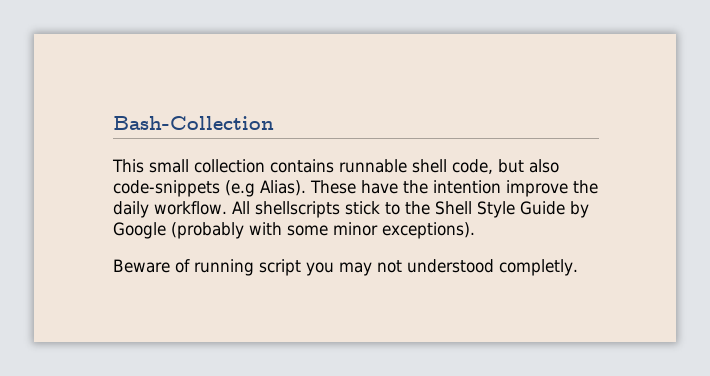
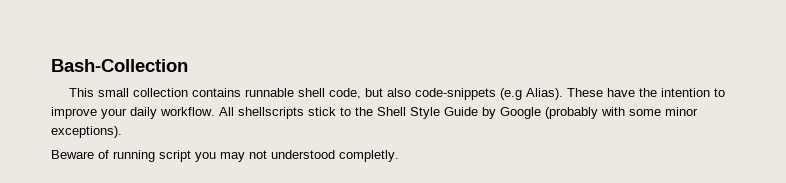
[506,180,598,197] improve the -> [713,88,725,97] [51,107,127,119] to improve your

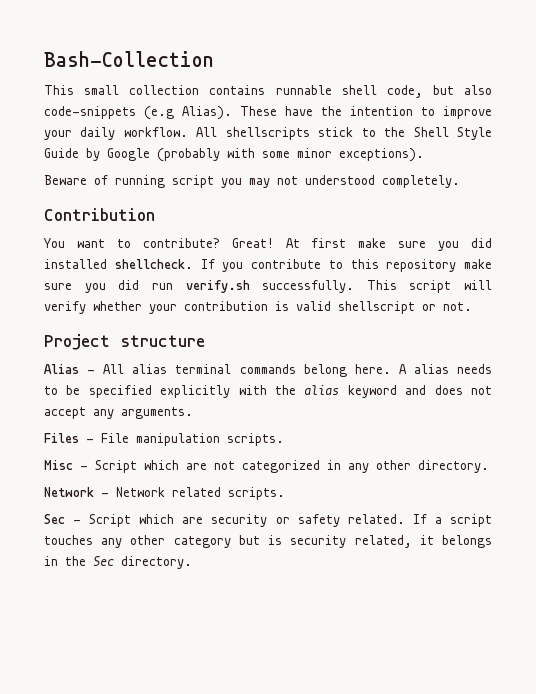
[339,150,399,162] completly. -> [382,175,460,188] [44,208,155,221] [44,238,492,251] [44,259,492,272] [44,280,492,293] [44,301,472,314] [44,334,205,350] [44,364,493,377] [44,385,492,398] [44,407,193,419] [44,433,284,446] [44,460,489,473] [44,487,285,500] [44,514,492,527] [44,535,493,548] [44,556,192,569] completely. // Contribution // You want to contribute? Great! At first make sure you did installed shellcheck. If you contribute to this repository make sure you did run verify.sh successfully. This script will verify whether your contribution is valid shellscript or not. // Project structure // Alias - All alias terminal commands belong here. A alias needs to be specified explicitly with the alias keyword and does not accept any arguments. // Files - File manipulation scripts. // Misc - Script which are not categorized in any other directory. // Network - Network related scripts. // Sec - Script which are security or safety related. If a script touches any other category but is security related, it belongs in the Sec directory.

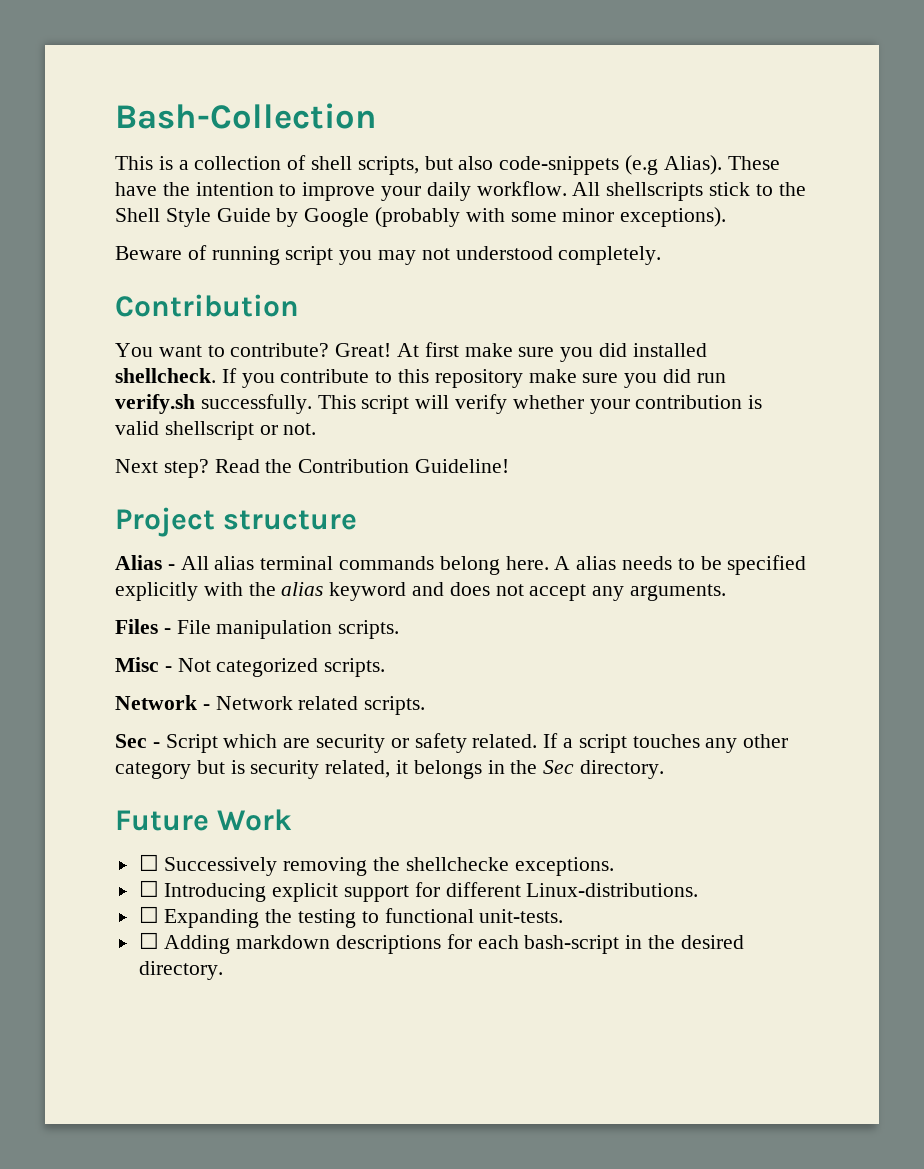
[84,85,423,98] small collection contains runnable shell code, -> [158,155,419,175] is a collection of shell scripts,
(472, 306) none -> [115,459,510,478] // Next step? Read the Contribution Guideline!
[95,460,489,473] Script which are not categorized in any other directory. -> [177,658,386,677] Not categorized scripts.
(192, 562) none -> [115,809,293,831] [138,854,614,876] [138,880,699,902] [138,906,564,928] [138,932,744,954] [138,961,223,980] // Future Work // ☐ Successively removing the shellchecke exceptions. // ☐ Introducing explicit support for different Linux-distributions. // ☐ Expanding the testing to functional unit-tests. // ☐ Adding markdown descriptions for each bash-script in the desired directory.

